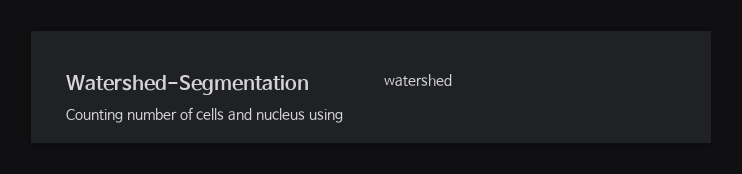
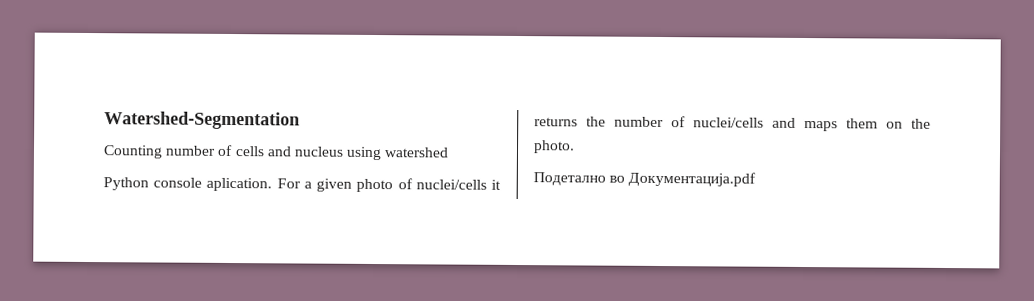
(452, 80) none -> [103,177,502,193] [534,116,931,132] [533,140,575,154] [533,171,757,187] // Python console aplication. For a given photo of nuclei/cells it returns the number of nuclei/cells and maps them on the photo. // Подетално во Документација.pdf

